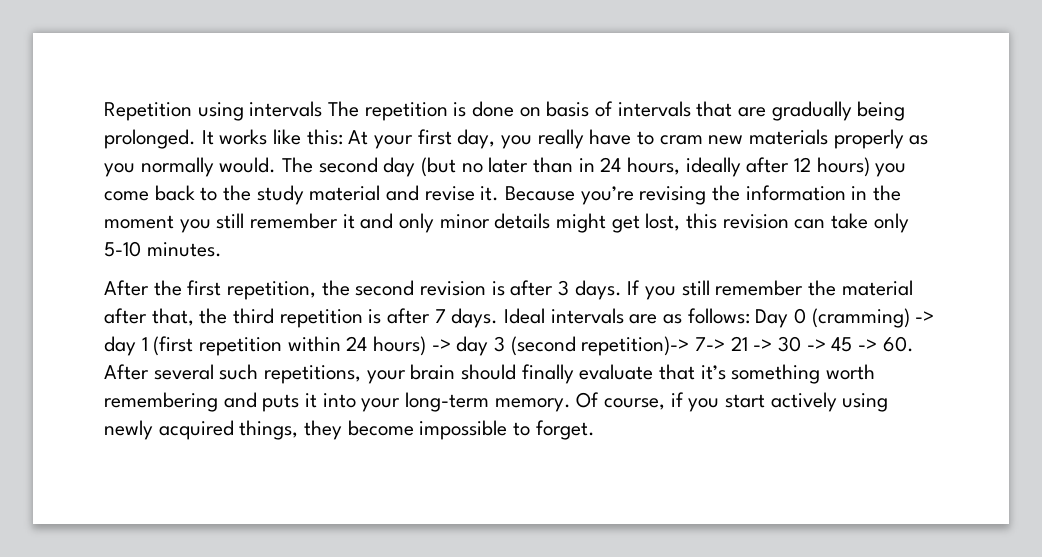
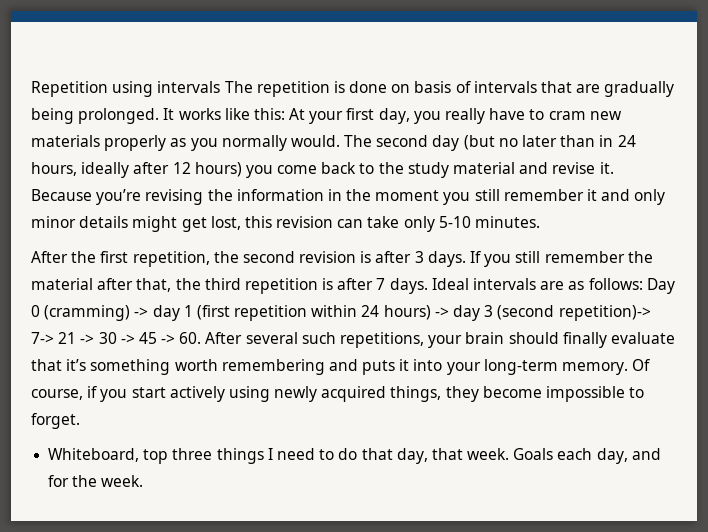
(595, 430) none -> [48,448,661,464] [48,475,144,487] // Whiteboard, top three things I need to do that day, that week. Goals each day, and for the week.

